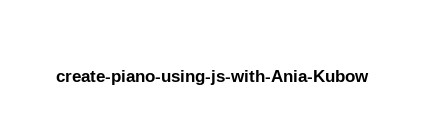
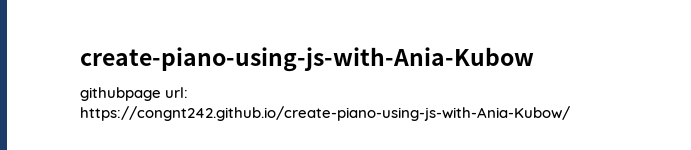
(369, 77) none -> [80,87,189,101] [80,106,570,121] // githubpage url: https://congnt242.github.io/create-piano-using-js-with-Ania-Kubow/

